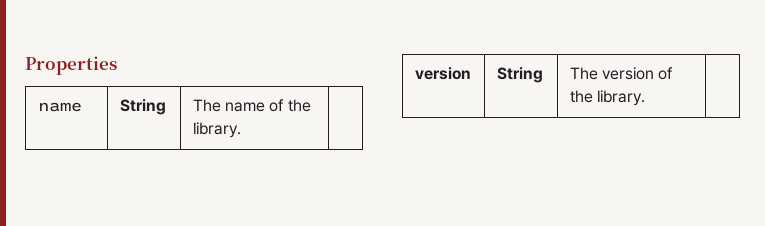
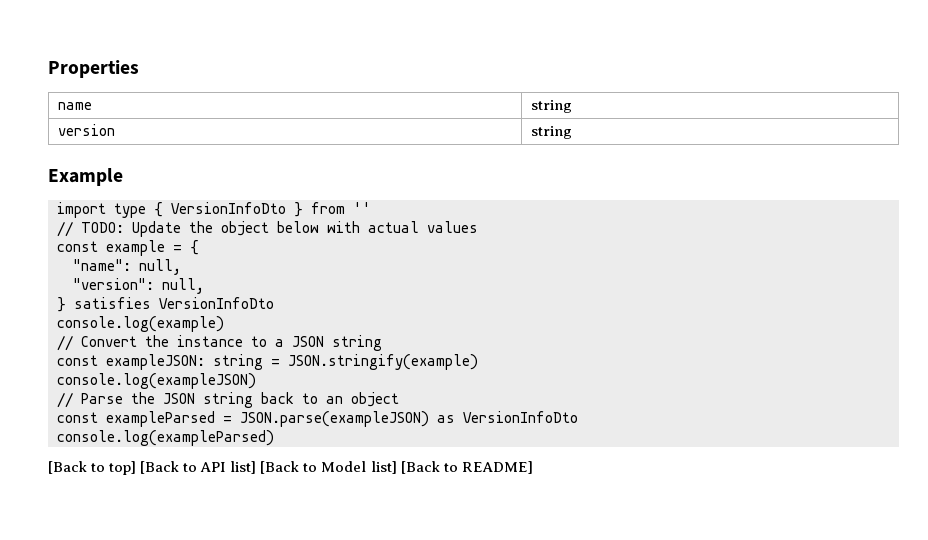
[119,99,166,115] [192,99,311,112] [192,122,241,138] [414,67,471,80] [496,67,543,83] [569,67,674,80] [569,90,646,106] String | The name of the library. | // version | String | The version of the library. | -> [530,100,572,113] [57,124,115,136] [530,126,572,139] [48,168,123,186] [57,202,371,218] [57,221,478,237] [57,240,199,256] [73,259,181,275] [73,278,204,294] [57,297,274,312] [57,316,224,332] [57,335,382,351] [57,354,478,370] [57,373,256,389] [57,392,399,408] [57,411,578,427] [57,430,274,446] [48,461,533,475] string // version | string // Example // import type { VersionInfoDto } from '' // // TODO: Update the object below with actual values // const example = { // "name": null, // "version": null, // } satisfies VersionInfoDto // console.log(example) // // Convert the instance to a JSON string // const exampleJSON: string = JSON.stringify(example) // console.log(exampleJSON) // // Parse the JSON string back to an object // const exampleParsed = JSON.parse(exampleJSON) as VersionInfoDto // console.log(exampleParsed) // [Back to top] [Back to API list] [Back to Model list] [Back to README]

